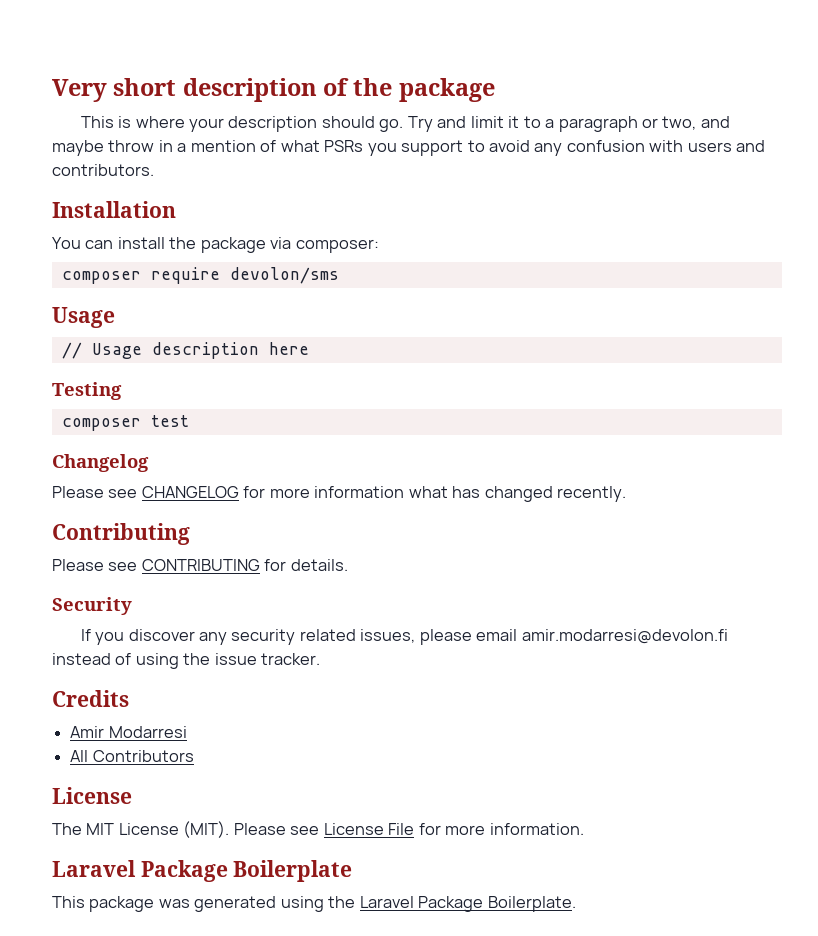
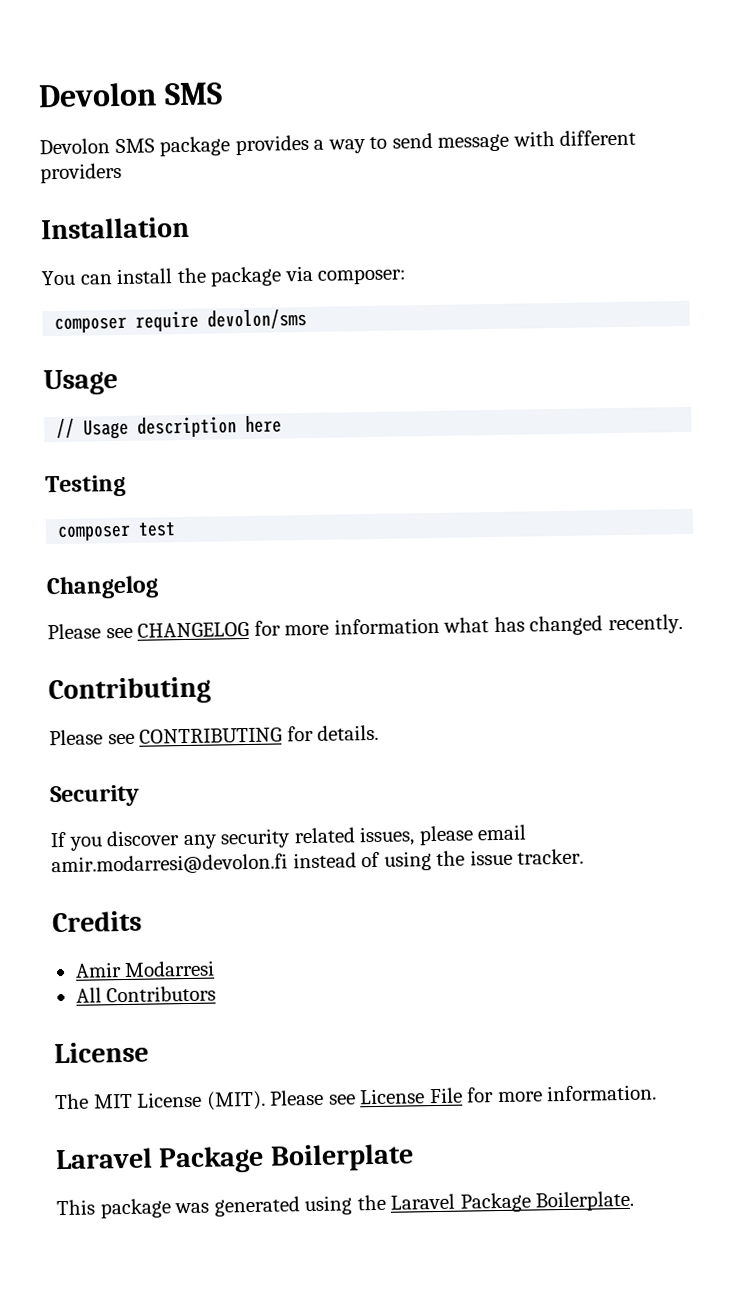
[52,78,495,102] [80,116,730,132] [52,140,766,156] [52,164,154,176] Very short description of the package // This is where your description should go. Try and limit it to a paragraph or two, and maybe throw in a mention of what PSRs you support to avoid any confusion with users and contributors. -> [38,82,223,108] [39,129,637,157] [40,162,122,184] Devolon SMS // Devolon SMS package provides a way to send message with different providers

